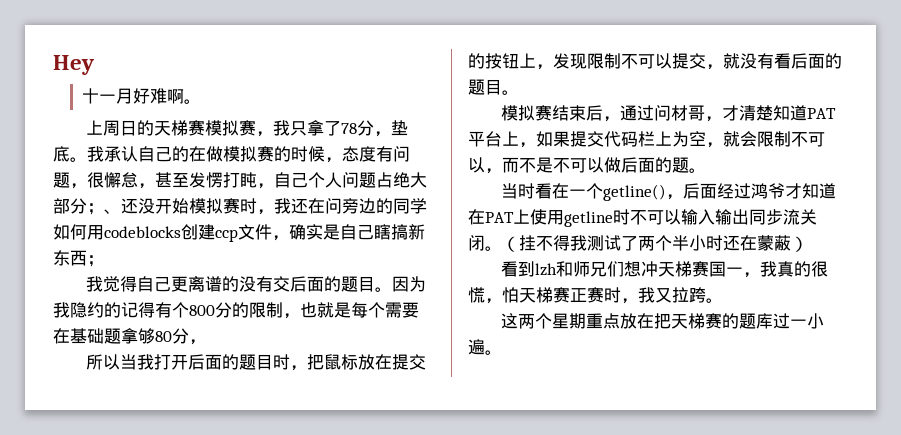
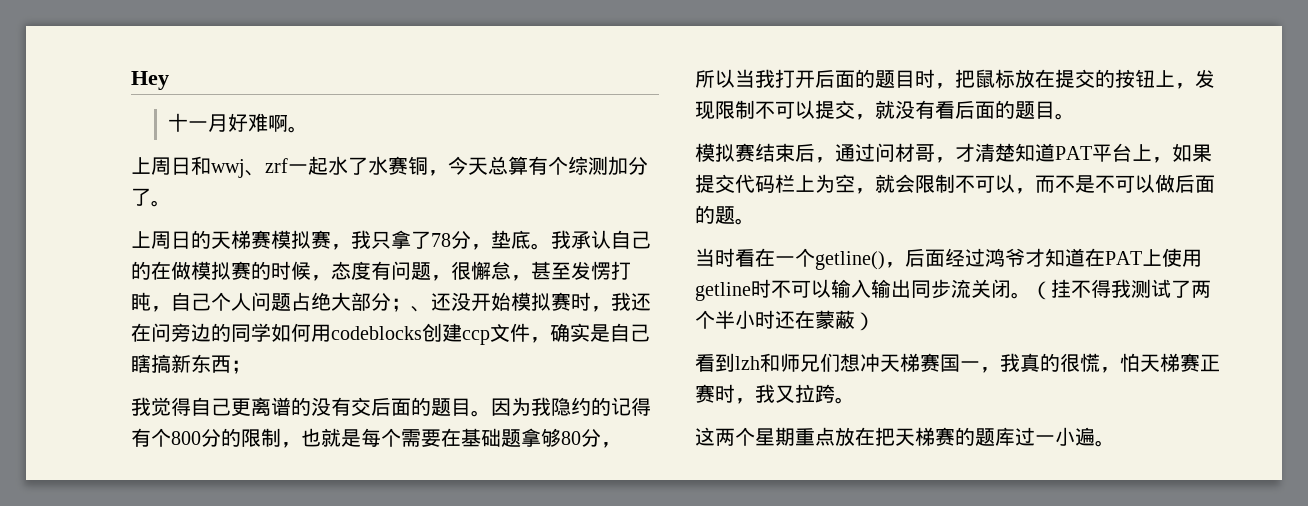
(201, 101) none -> [131,156,648,178] [131,188,171,207] // 上周日和wwj、zrf一起水了水赛铜，今天总算有个综测加分了。

